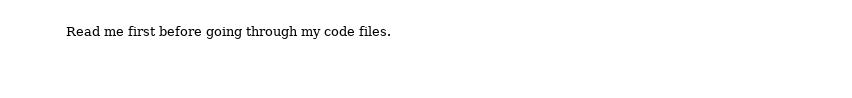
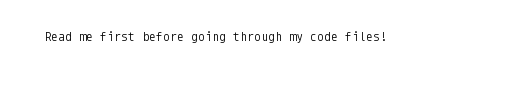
[359,26,391,36] files. -> [345,31,387,41] files!

